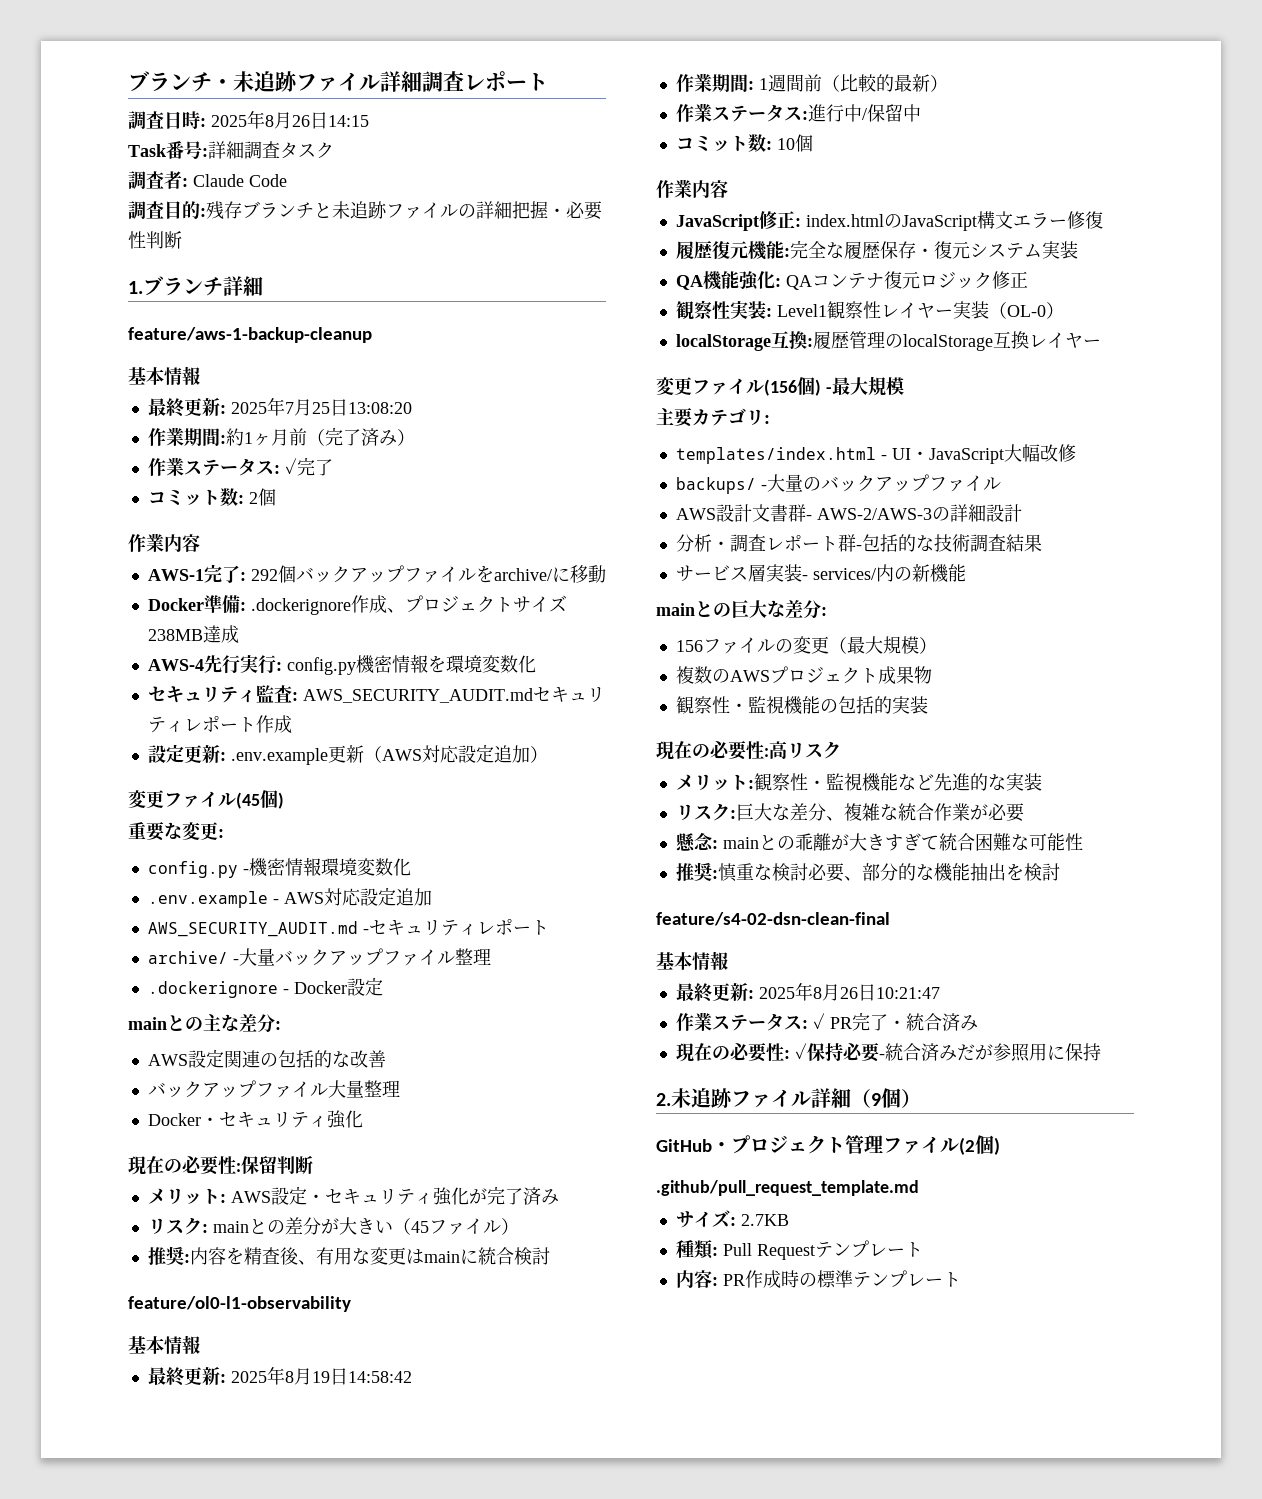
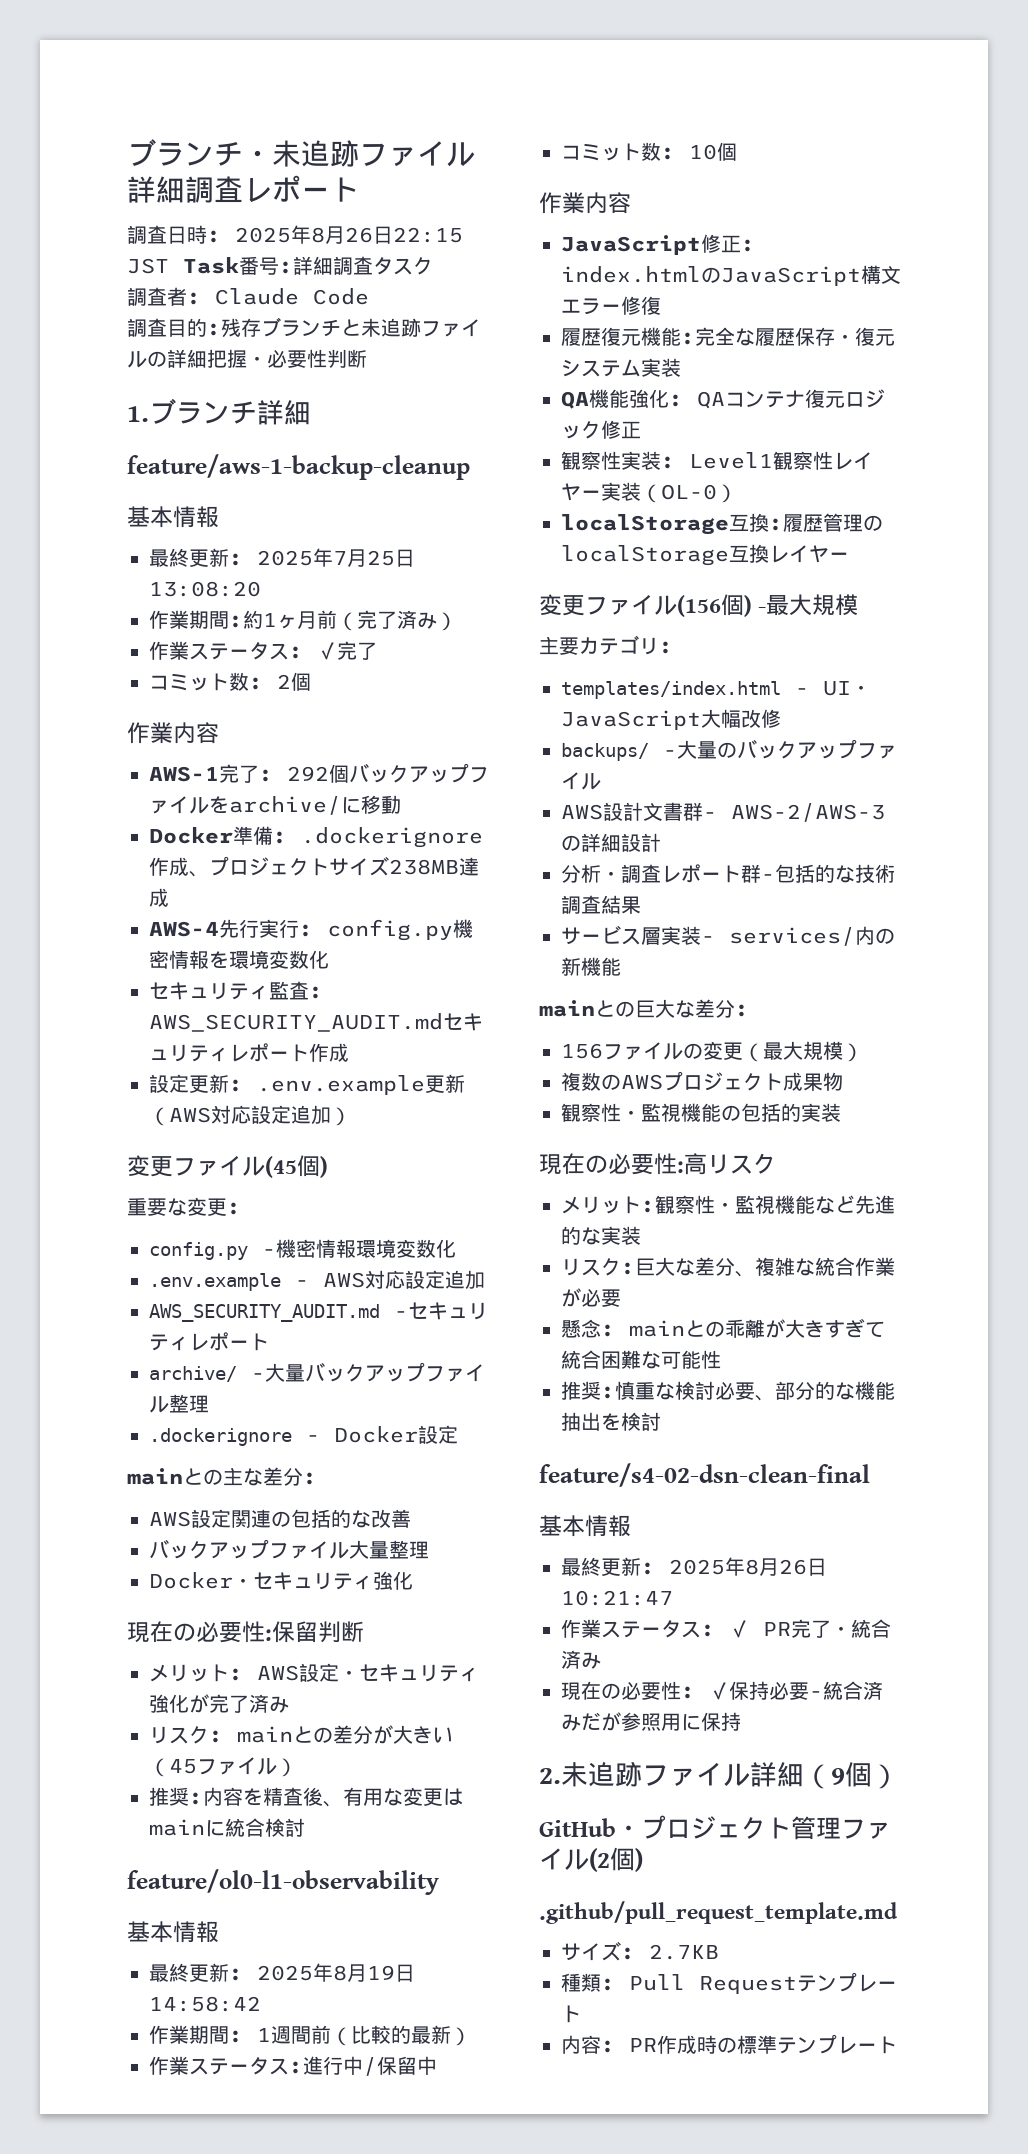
[328,115,369,127] 14:15 // -> [393,227,463,243] [127,258,169,274] 22:15 JST

